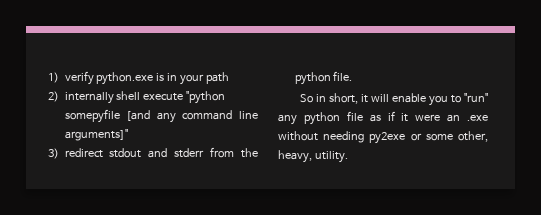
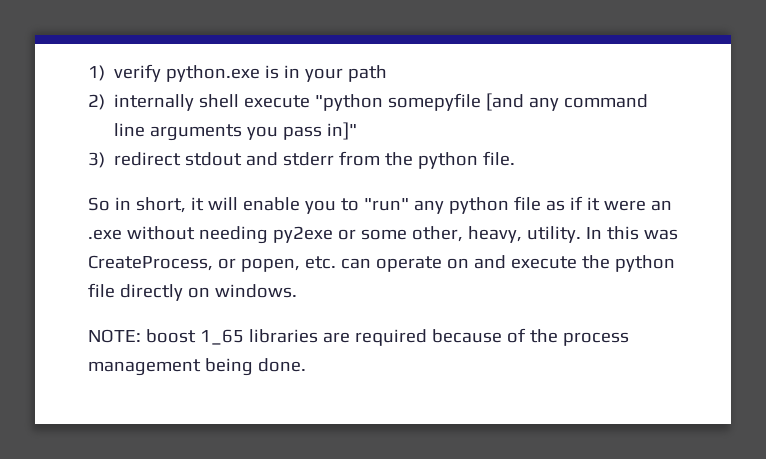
[64,129,128,141] arguments]" -> [150,122,358,141] arguments you pass in]"
(348, 157) none -> [585,226,678,240] [88,255,675,272] [88,283,297,301] [88,328,629,346] [88,358,306,376] In this was CreateProcess, or popen, etc. can operate on and execute the python file directly on windows. // NOTE: boost 1_65 libraries are required because of the process management being done.

